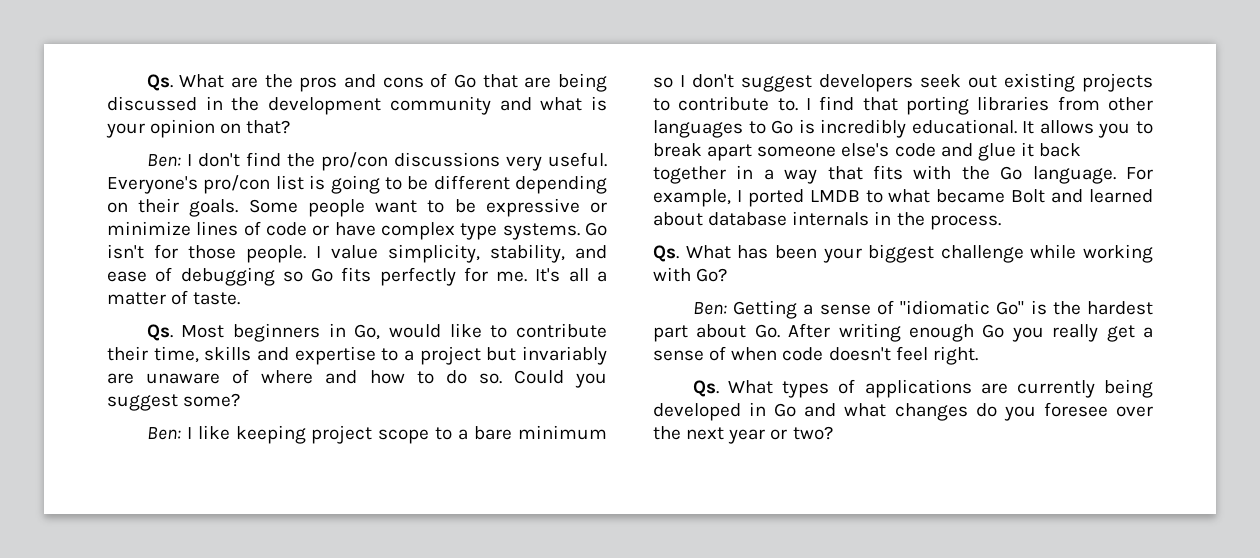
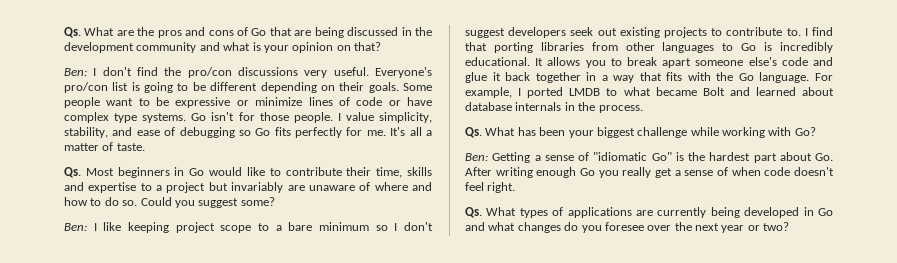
[354,324,381,340] Go, -> [189,168,205,176] Go

